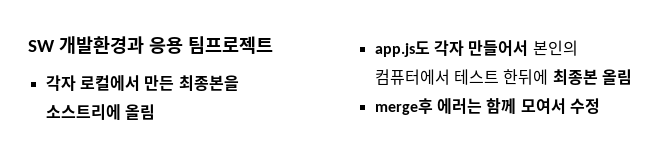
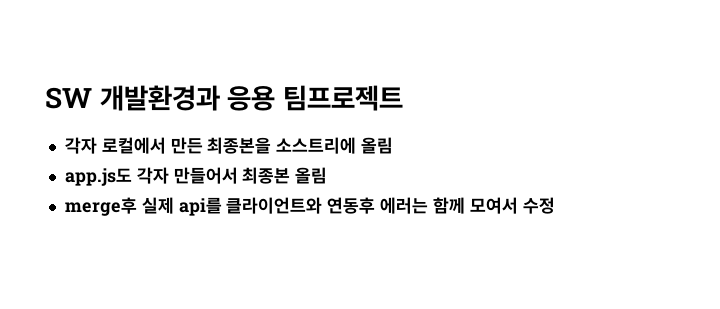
[532,40,578,56] [374,69,549,85] 본인의 컴퓨터에서 테스트 한뒤에 -> (238, 175) none
(433, 106) none -> [141,197,376,216] 실제 api를 클라이언트와 연동후

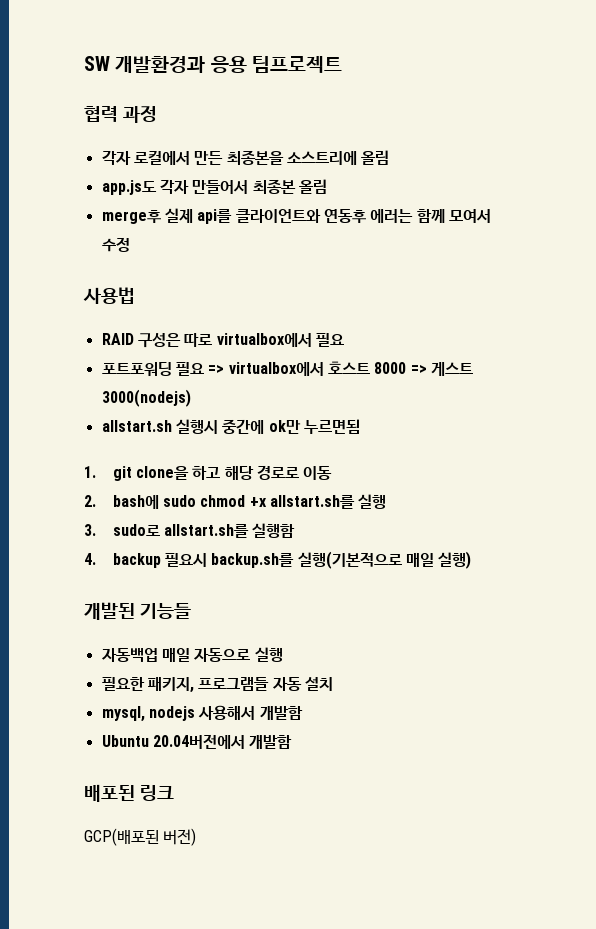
(403, 98) none -> [84,106,157,123] // 협력 과정
(555, 205) none -> [83,287,135,304] [101,333,344,348] [101,361,473,377] [101,389,191,407] [101,419,360,434] [84,465,333,481] [84,494,387,509] [84,523,296,538] [84,551,472,569] [84,602,191,620] [100,647,283,662] [101,677,333,693] [101,705,303,722] [101,734,293,749] [84,784,174,802] [84,828,197,846] // 사용법 // RAID 구성은 따로 virtualbox에서 필요 // 포트포워딩 필요 => virtualbox에서 호스트 8000 => 게스트 3000(nodejs) // allstart.sh 실행시 중간에 ok만 누르면됨 // 1. git clone을 하고 해당 경로로 이동 // 2. bash에 sudo chmod +x allstart.sh를 실행 // 3. sudo로 allstart.sh를 실행함 // 4. backup 필요시 backup.sh를 실행(기본적으로 매일 실행) // 개발된 기능들 // 자동백업 매일 자동으로 실행 // 필요한 패키지, 프로그램들 자동 설치 // mysql, nodejs 사용해서 개발함 // Ubuntu 20.04버전에서 개발함 // 배포된 링크 // GCP(배포된 버전)

